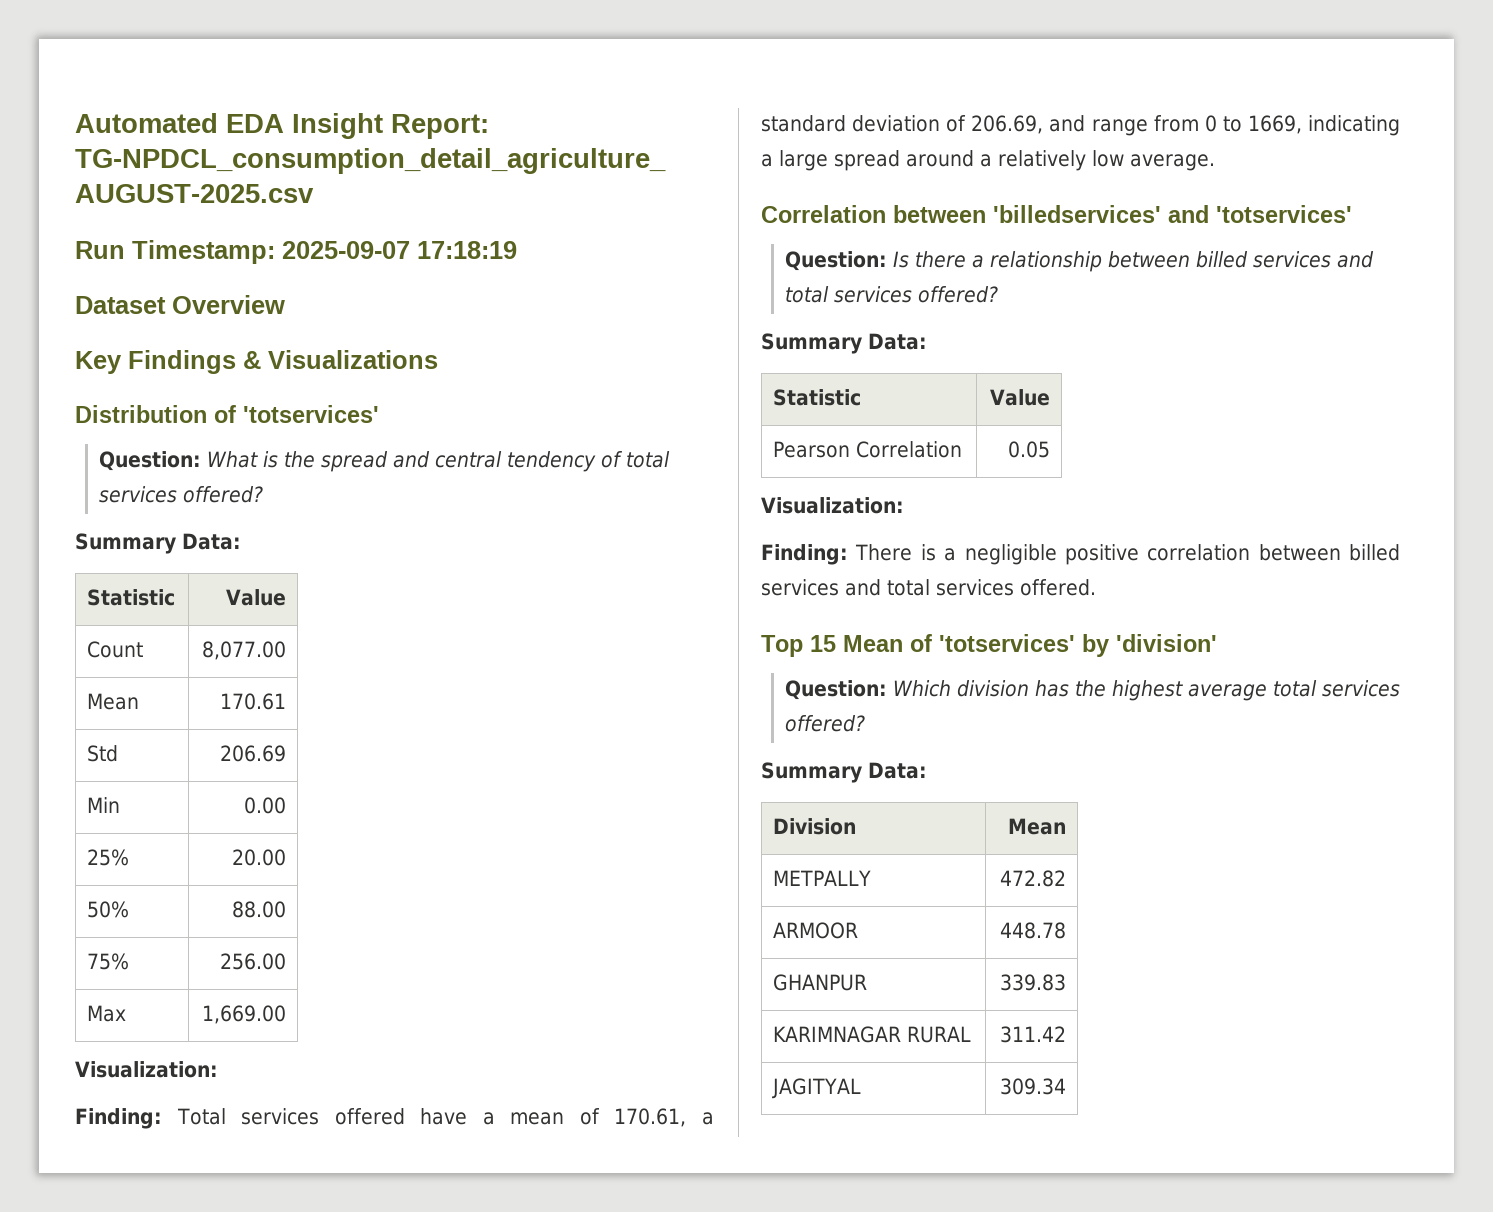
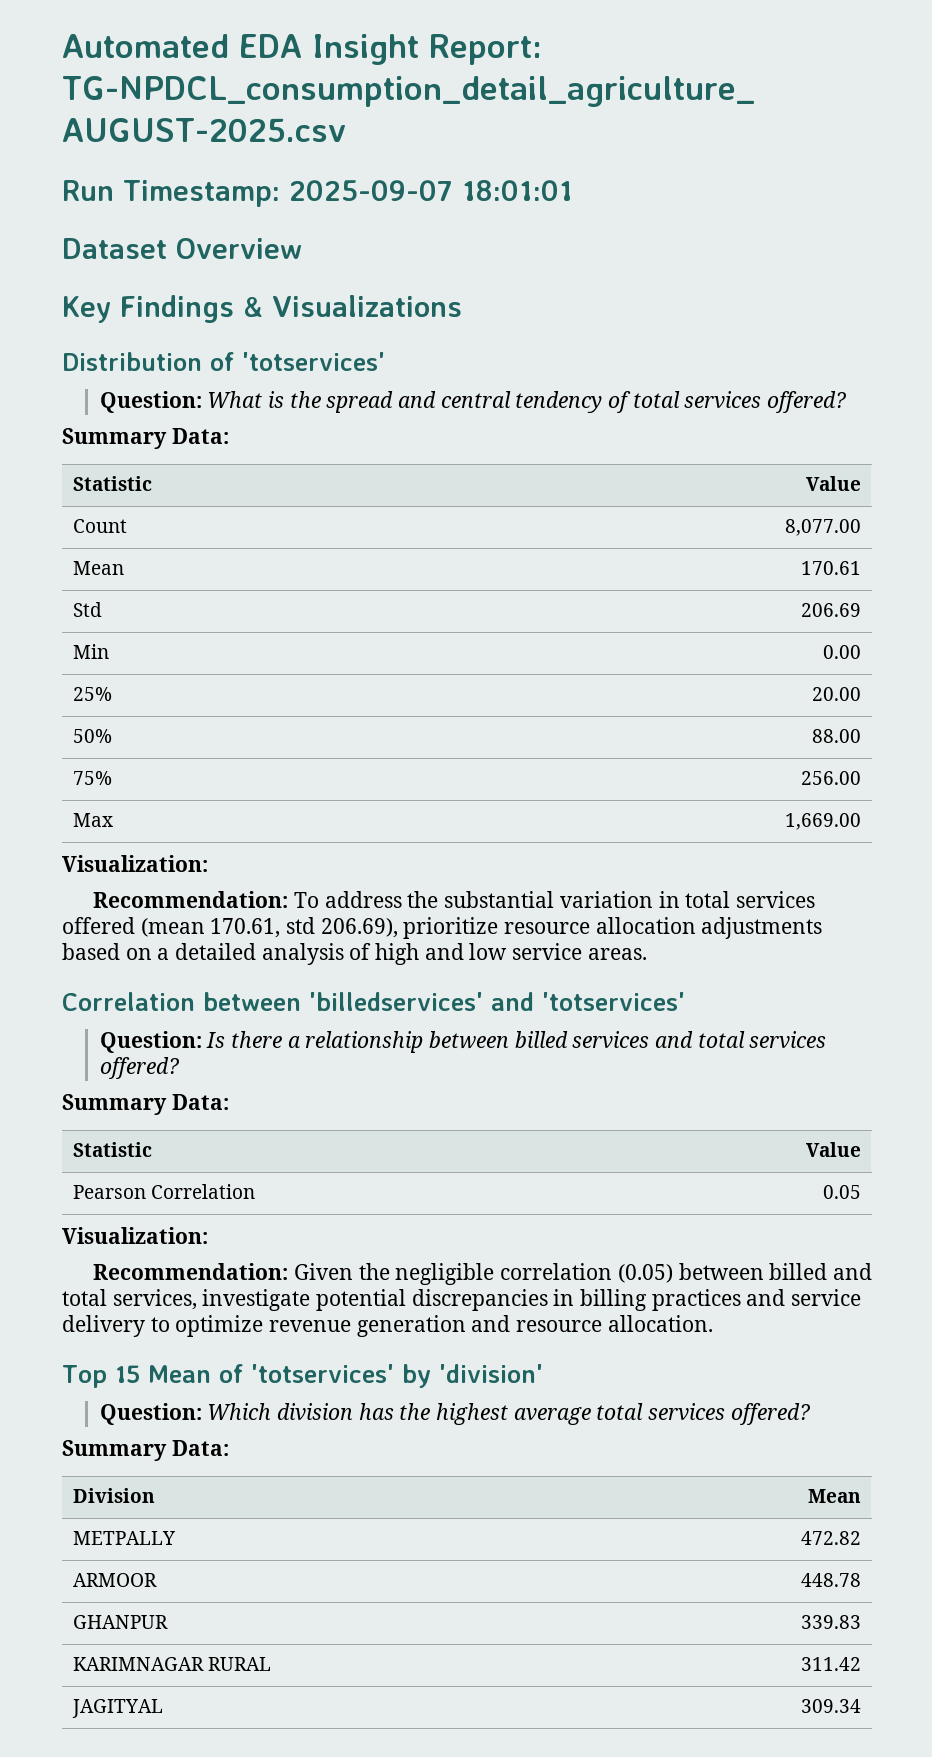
[417,241,517,259] 17:18:19 -> [462,180,573,201] 18:01:01
[75,1108,715,1129] [761,115,1400,136] [761,150,1215,171] Finding: Total services offered have a mean of 170.61, a standard deviation of 206.69, and range from 0 to 1669, indicating a large spread around a relatively low average. -> [93,891,815,908] [62,917,823,939] [62,943,647,965] Recommendation: To address the substantial variation in total services offered (mean 170.61, std 206.69), prioritize resource allocation adjustments based on a detailed analysis of high and low service areas.
[761,544,1400,565] [761,579,1096,596] Finding: There is a negligible positive correlation between billed services and total services offered. -> [93,1263,872,1285] [62,1289,862,1311] [62,1315,713,1337] Recommendation: Given the negligible correlation (0.05) between billed and total services, investigate potential discrepancies in billing practices and service delivery to optimize revenue generation and resource allocation.

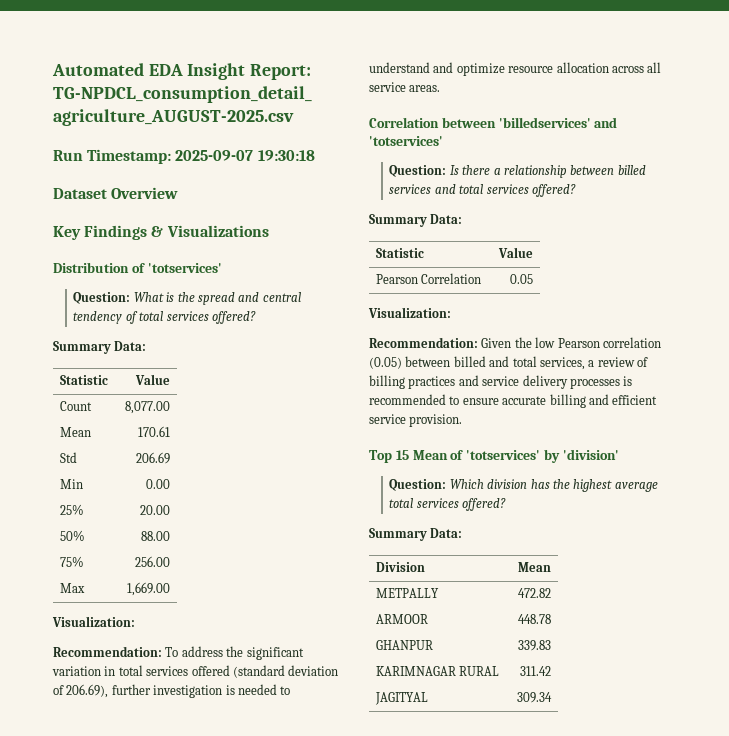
[462,180,573,201] 18:01:01 -> [257,150,315,161] 19:30:18
[444,891,555,908] substantial -> [246,647,304,660] significant
[140,917,823,939] [62,943,508,965] (mean 170.61, std 206.69), prioritize resource allocation adjustments based on a detailed analysis of high and low -> [232,665,339,678] [53,684,291,698] [369,62,662,76] (standard deviation of 206.69), further investigation is needed to understand and optimize resource allocation across all
[395,1263,495,1285] negligible -> [535,337,600,348] low Pearson
[202,1289,575,1311] investigate potential discrepancies in -> [588,357,648,367] a review of
[150,1315,713,1337] to optimize revenue generation and resource allocation. -> [569,376,633,389] [369,394,658,408] [369,414,463,427] processes is recommended to ensure accurate billing and efficient service provision.

